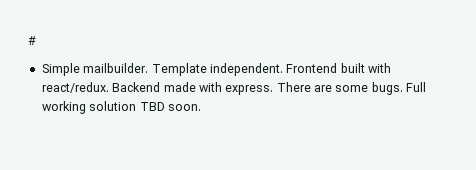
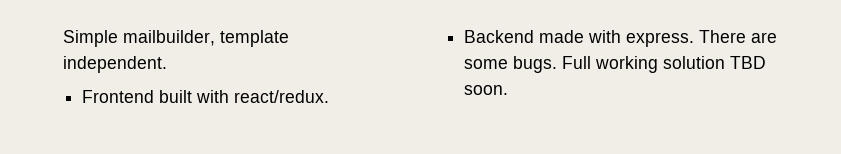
[28,36,36,45] [41,63,283,76] # // Simple mailbuilder. Template independent. -> [63,30,289,47] [63,56,167,73] Simple mailbuilder, template independent. //
(109, 87) none -> (330, 96) //

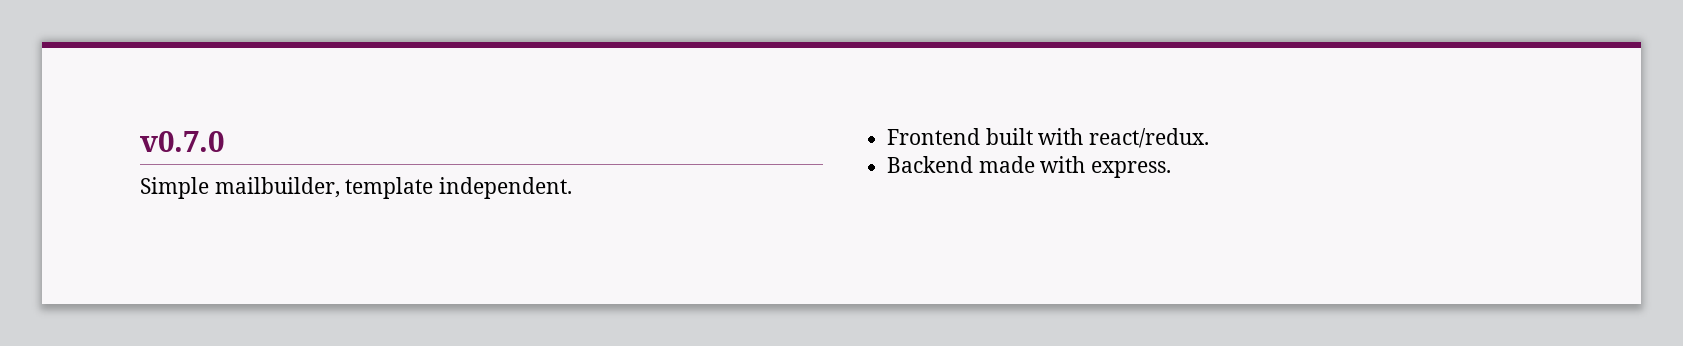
(63, 38) none -> [140,131,224,152] v0.7.0 //
[699,30,778,43] [464,56,767,73] [464,85,509,95] There are some bugs. Full working solution TBD soon. -> (1172, 169) none

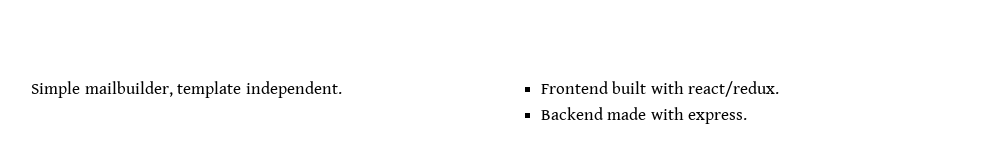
[140,131,224,152] v0.7.0 // -> (31, 89) none

